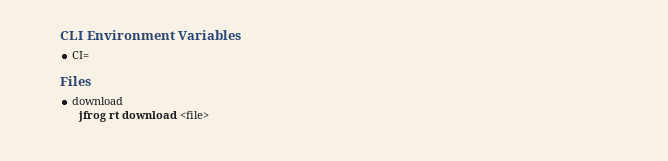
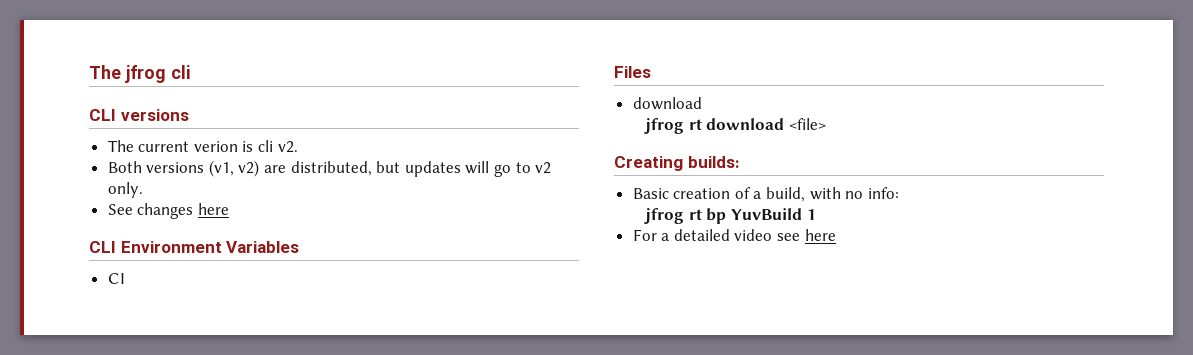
(60, 35) none -> [89,65,190,83] [89,109,189,121] [107,140,298,153] [107,160,552,177] [107,182,143,198] [107,203,229,219] The jfrog cli // CLI versions // The current verion is cli v2. // Both versions (v1, v2) are distributed, but updates will go to v2 only. // See changes here //
[72,51,90,59] CI= -> [107,273,125,284] CI
(209, 115) none -> [614,156,740,171] [632,187,899,202] [644,208,816,224] [632,229,836,241] // Creating builds: // Basic creation of a build, with no info: // jfrog rt bp YuvBuild 1 // For a detailed video see here

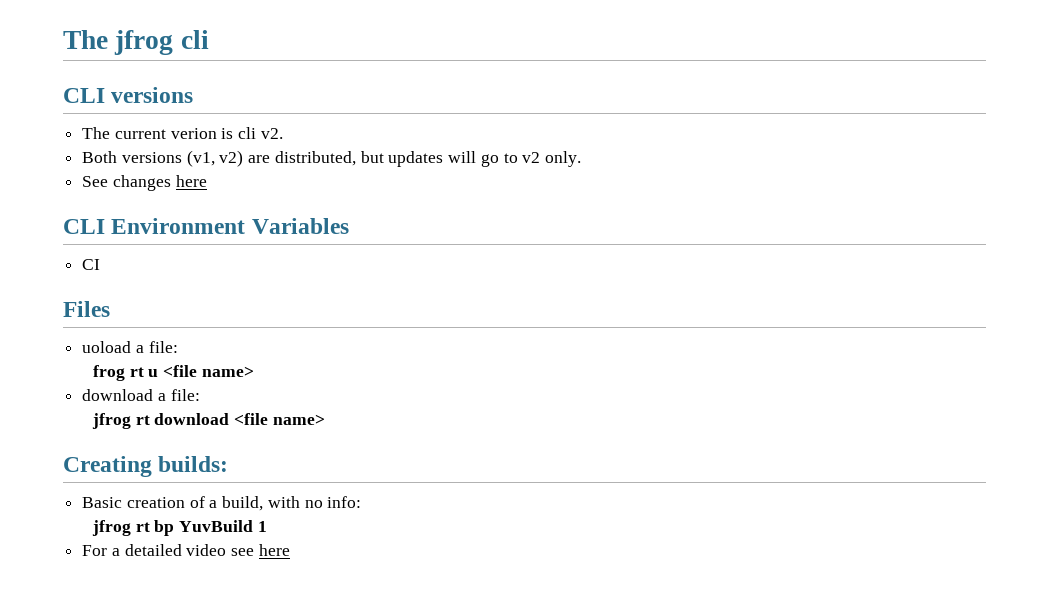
[632,97,702,110] // download -> [82,341,178,353] [92,365,254,381] [82,389,200,401] // uoload a file: // frog rt u <file name> // download a file:
[789,118,827,130] <file> -> [234,413,325,425] <file name>

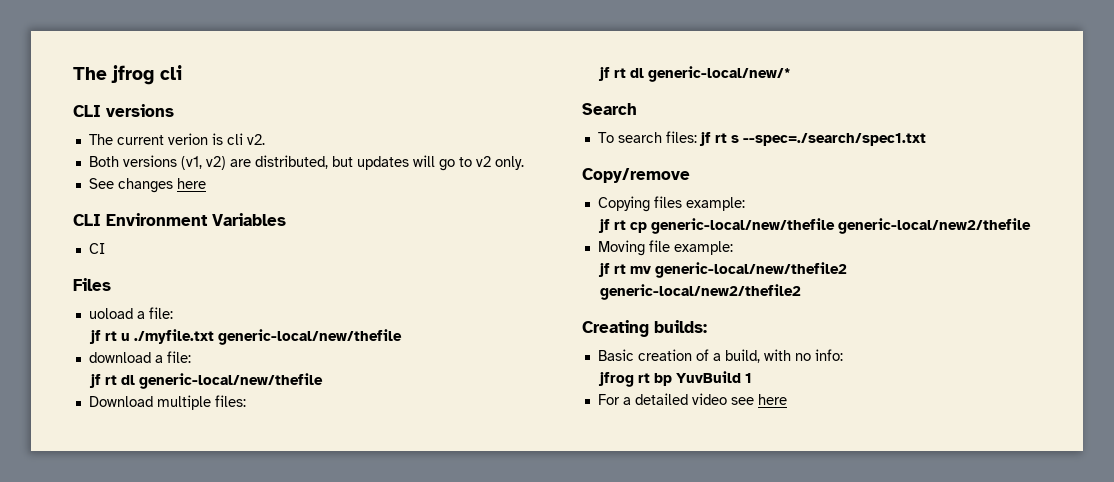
[92,365,125,381] frog -> [89,330,102,344] jf
[163,365,254,377] <file name> -> [134,329,403,345] ./myfile.txt generic-local/new/thefile
[91,413,325,429] jfrog rt download <file name> -> [89,373,324,389] [88,395,246,410] [598,66,792,82] [582,103,637,115] [597,131,926,146] [582,168,690,183] [597,196,745,212] [598,218,1032,234] [597,240,733,256] [598,262,848,278] [600,284,802,300] jf rt dl generic-local/new/thefile // Download multiple files: // jf rt dl generic-local/new/* // Search // To search files: jf rt s --spec=./search/spec1.txt // Copy/remove // Copying files example: // jf rt cp generic-local/new/thefile generic-local/new2/thefile // Moving file example: // jf rt mv generic-local/new/thefile2 generic-local/new2/thefile2

